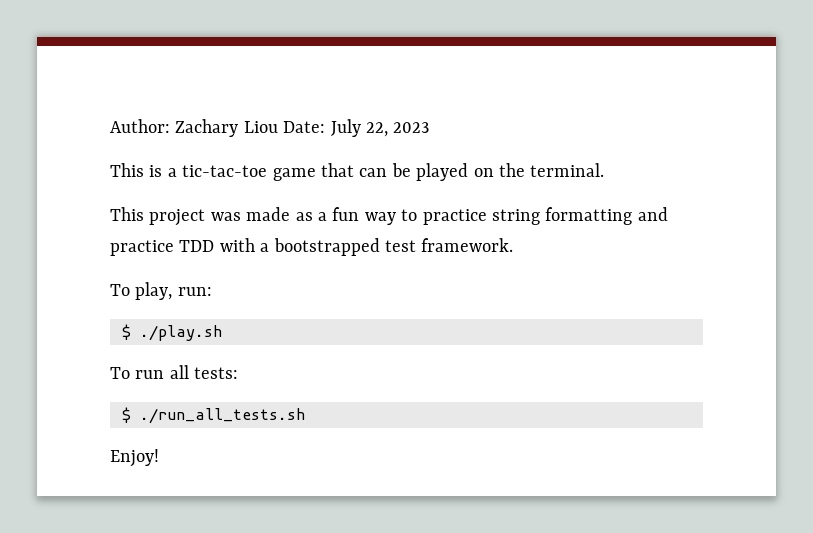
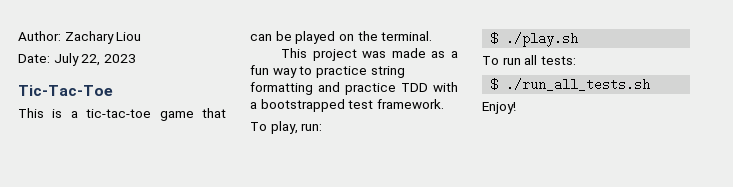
(278, 127) none -> (142, 36) //
(430, 127) none -> [18,85,113,96] // Tic-Tac-Toe

